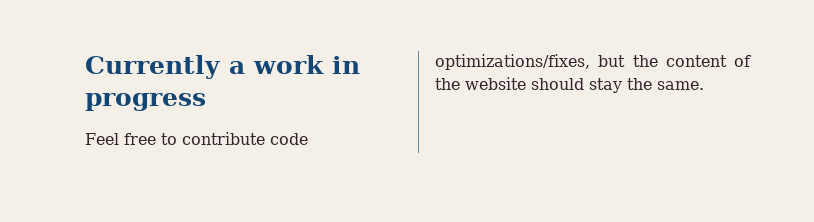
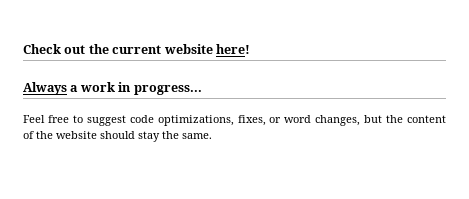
[85,55,221,79] Currently -> [23,44,250,54] [23,82,67,95] Check out the current website here! // Always
[85,93,206,111] progress -> [133,85,202,95] progress...
[181,132,308,145] [435,54,590,70] contribute code optimizations/fixes, -> [86,115,361,126] suggest code optimizations, fixes, or word changes,

